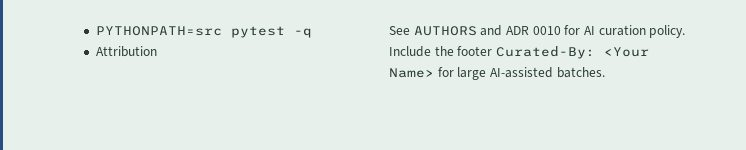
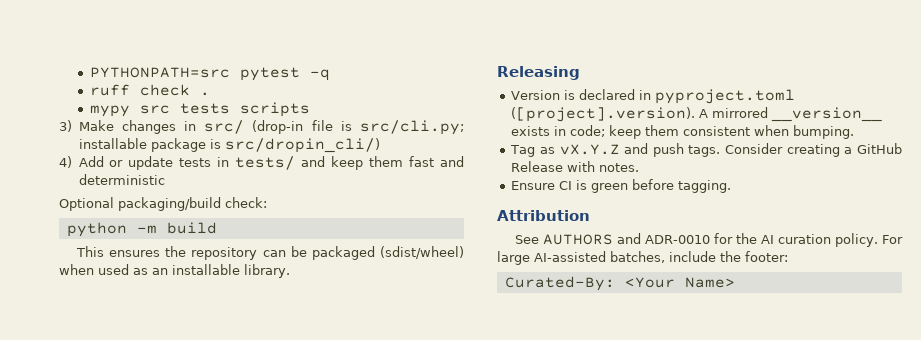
[96,46,158,57] [389,25,686,38] [389,46,649,59] [389,67,605,80] Attribution // See AUTHORS and ADR 0010 for AI curation policy. Include the footer Curated-By: <Your Name> for large AI-assisted batches. -> [89,84,210,96] [89,102,310,117] [59,120,465,135] [78,138,380,153] [59,156,464,170] [78,174,165,185] [59,197,267,211] [66,222,217,237] [75,246,464,260] [59,264,290,278] [497,66,580,80] [511,89,796,104] [511,107,883,122] [511,125,855,139] [510,143,902,157] [511,161,640,172] [511,179,732,193] [497,210,590,221] [514,233,903,247] [497,251,788,265] [504,276,735,291] ruff check . // mypy src tests scripts // 3) Make changes in src/ (drop‑in file is src/cli.py; installable package is src/dropin_cli/) // 4) Add or update tests in tests/ and keep them fast and deterministic // Optional packaging/build check: // python -m build // This ensures the repository can be packaged (sdist/wheel) when used as an installable library. // Releasing // Version is declared in pyproject.toml ([project].version). A mirrored __version__ exists in code; keep them consistent when bumping. // Tag as vX.Y.Z and push tags. Consider creating a GitHub Release with notes. // Ensure CI is green before tagging. // Attribution // See AUTHORS and ADR‑0010 for the AI curation policy. For large AI‑assisted batches, include the footer: // Curated-By: <Your Name>

